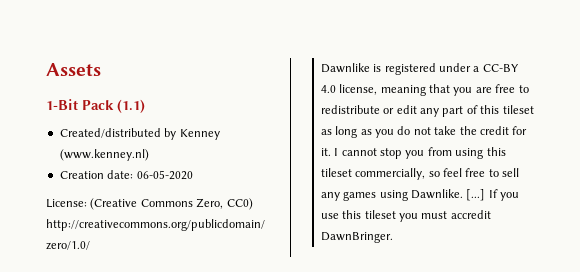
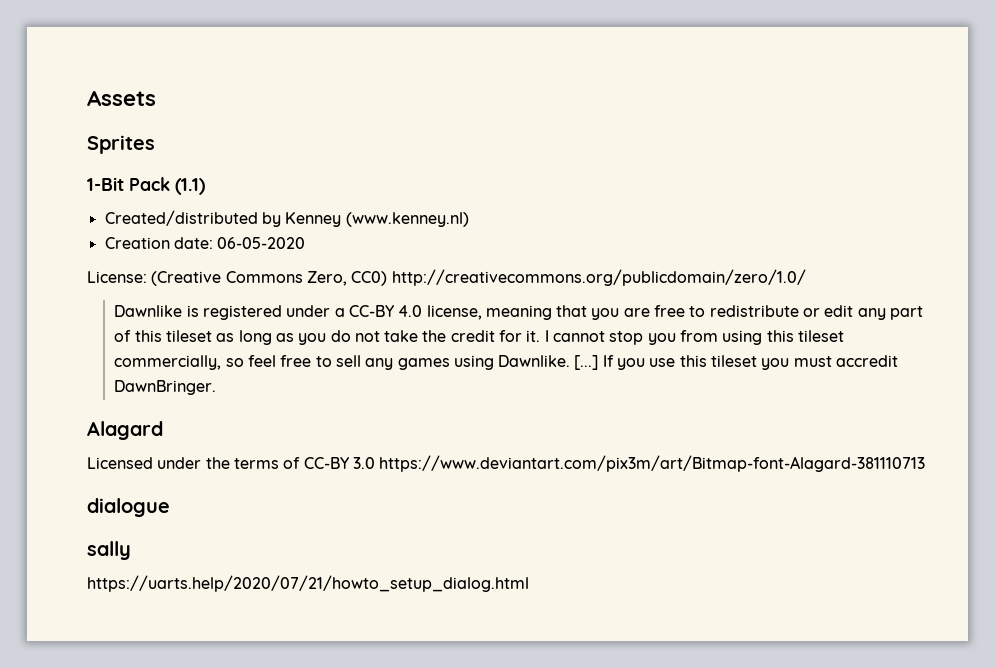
(101, 69) none -> [87,135,155,154] // Sprites
(393, 237) none -> [87,421,163,440] [87,455,926,472] [87,498,170,517] [87,541,131,560] [87,575,529,592] // Alagard // Licensed under the terms of CC-BY 3.0 https://www.deviantart.com/pix3m/art/Bitmap-font-Alagard-381110713 // dialogue // sally // https://uarts.help/2020/07/21/howto_setup_dialog.html

